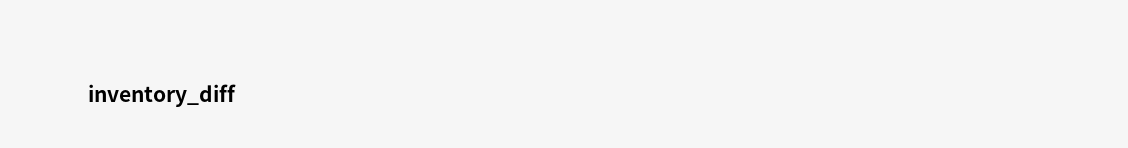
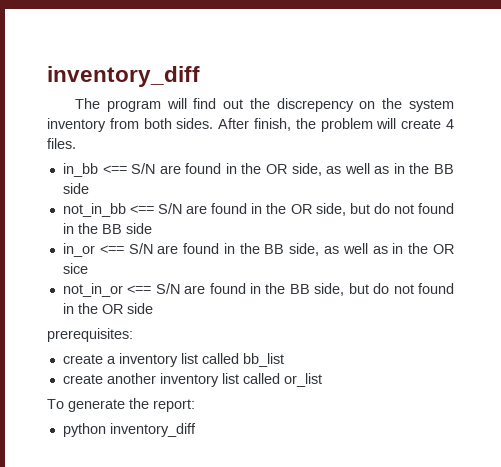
[88,84,236,107] inventory_diff -> [47,66,200,87] [75,98,455,112] [47,118,455,132] [47,138,76,149] [62,163,454,177] [62,183,89,194] [62,203,454,217] [62,223,152,234] [62,243,454,257] [62,263,88,274] [62,283,455,297] [62,303,153,314] [47,328,133,342] [62,353,284,367] [62,373,322,387] [47,398,195,412] [62,423,196,437] inventory_diff // The program will find out the discrepency on the system inventory from both sides. After finish, the problem will create 4 files. // in_bb <== S/N are found in the OR side, as well as in the BB side // not_in_bb <== S/N are found in the OR side, but do not found in the BB side // in_or <== S/N are found in the BB side, as well as in the OR sice // not_in_or <== S/N are found in the BB side, but do not found in the OR side // prerequisites: // create a inventory list called bb_list // create another inventory list called or_list // To generate the report: // python inventory_diff

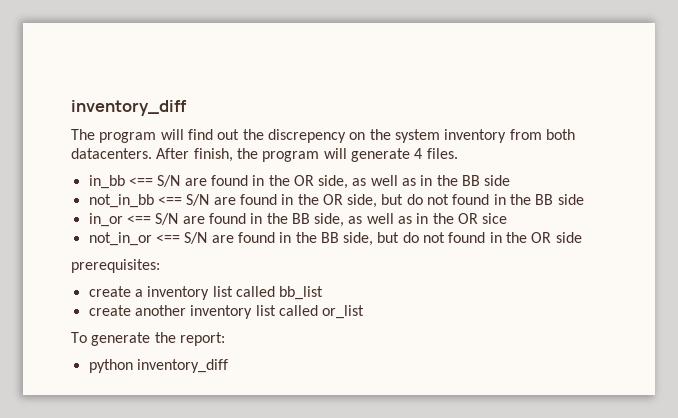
[176,118,214,129] sides. -> [71,148,152,159] datacenters.
[320,118,442,132] problem will create -> [262,148,410,162] program will generate

